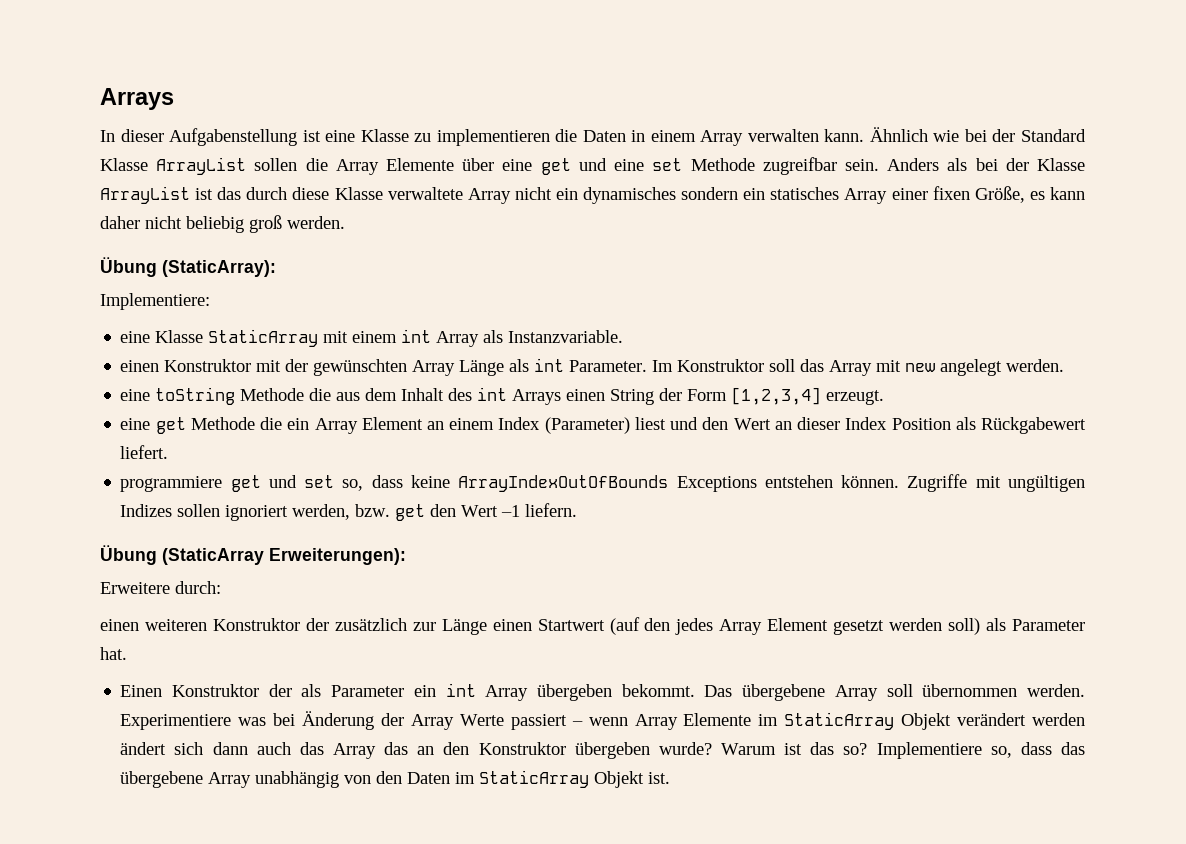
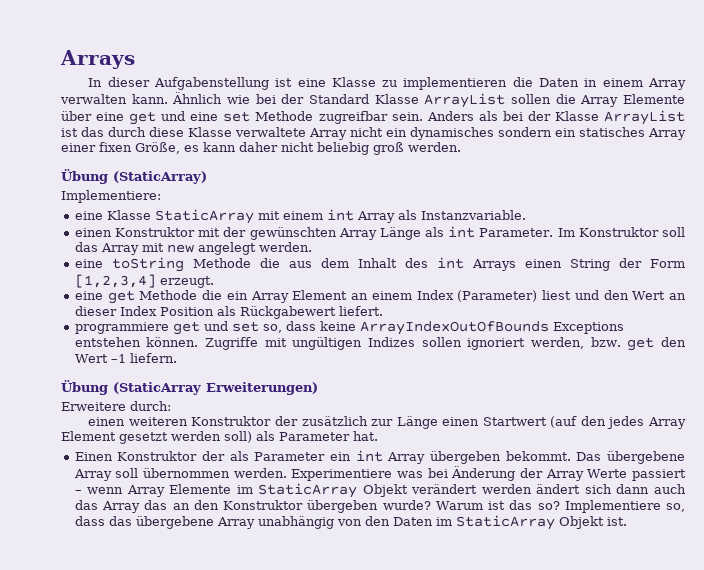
[162,260,276,277] (StaticArray): -> [113,171,207,184] (StaticArray)
[269,548,406,565] Erweiterungen): -> [206,382,318,395] Erweiterungen)

